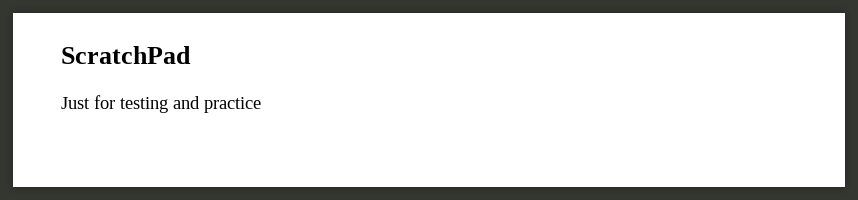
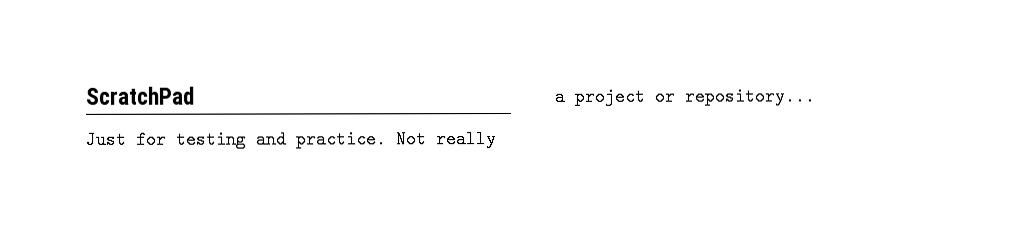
[204,97,261,113] practice -> [296,130,497,149] [554,87,815,106] practice. Not really a project or repository...

